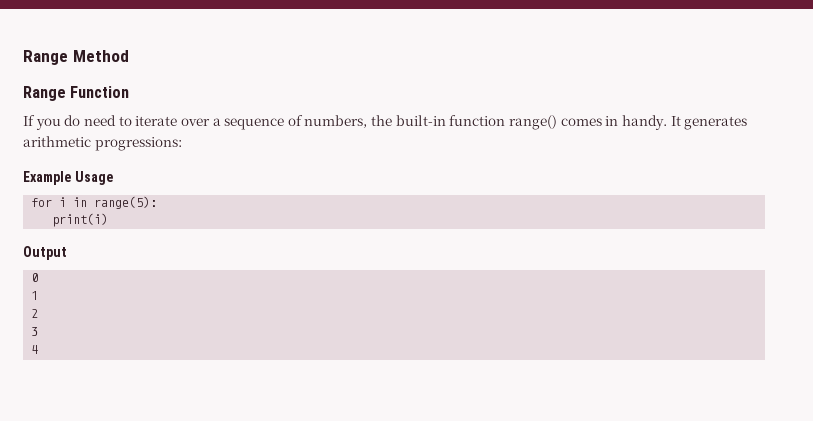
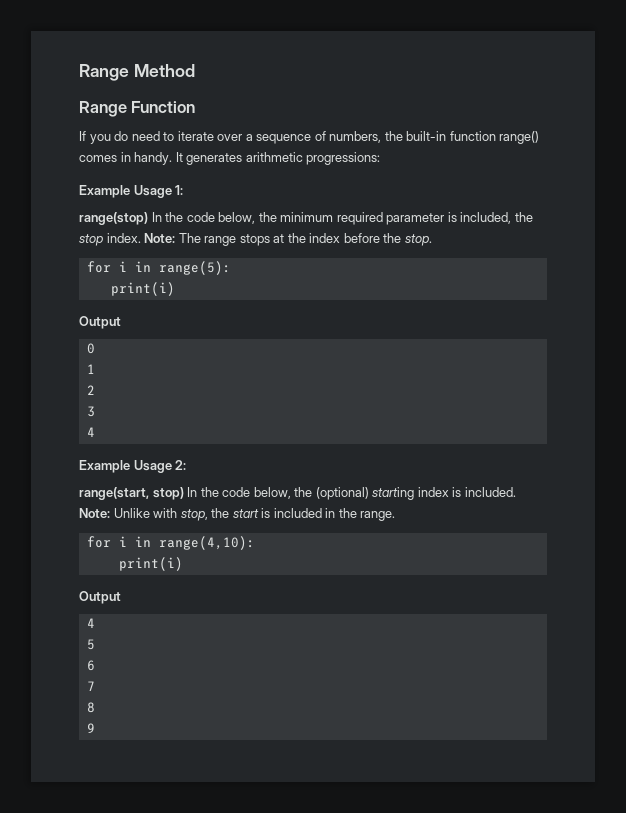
(113, 178) none -> [175,185,184,195] [79,212,533,225] [79,233,432,246] 1: // range(stop) In the code below, the minimum required parameter is included, the stop index. Note: The range stops at the index before the stop.
(39, 349) none -> [79,460,187,473] [79,487,516,500] [79,508,396,521] [86,536,255,550] [118,557,183,571] [79,591,121,604] [86,618,95,628] [86,639,95,650] [86,660,95,671] [86,681,95,691] [86,702,95,713] [86,723,95,733] // Example Usage 2: // range(start, stop) In the code below, the (optional) starting index is included. Note: Unlike with stop, the start is included in the range. // for i in range(4,10): // print(i) // Output // 4 // 5 // 6 // 7 // 8 // 9

